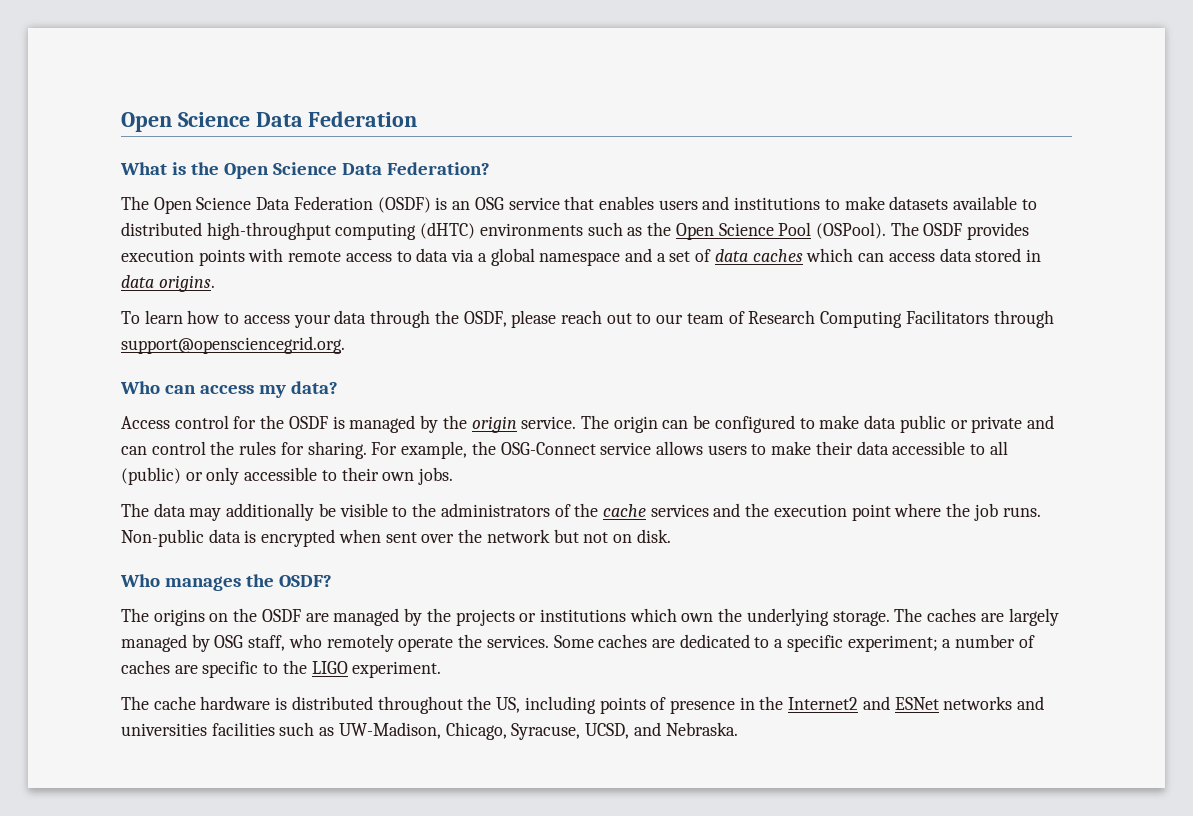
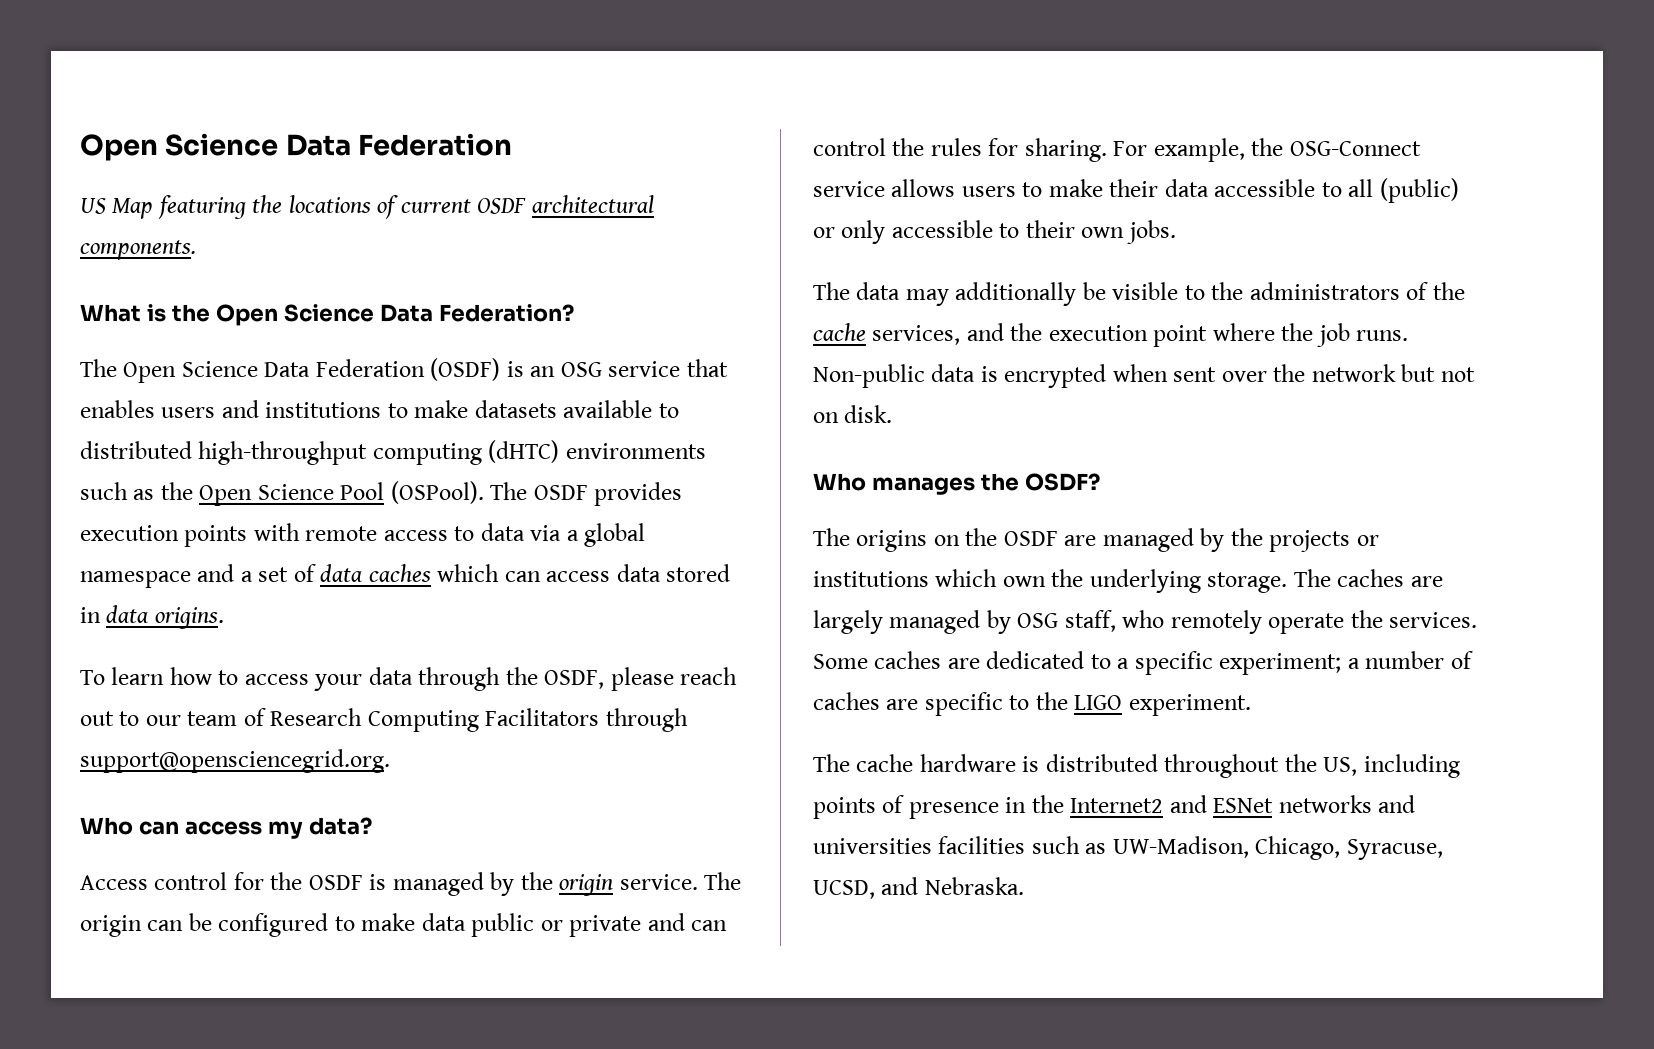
[121,111,418,132] Open Science Data Federation -> [80,133,513,161] [80,195,654,219] [80,240,196,260] Open Science Data Federation // US Map featuring the locations of current OSDF architectural components.
[650,504,709,517] services -> [872,325,961,345] services,

